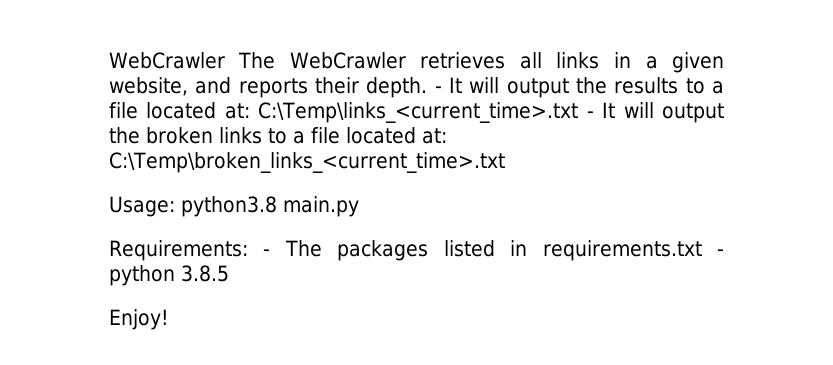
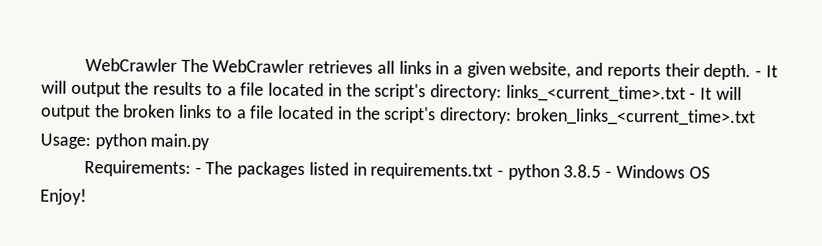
[224,102,579,123] at: C:\Temp\links_<current_time>.txt -> [327,83,686,103] in the script's directory: links_<current_time>.txt
[421,128,447,144] [109,152,505,173] at: C:\Temp\broken_links_<current_time>.txt -> [337,106,756,127] in the script's directory: broken_links_<current_time>.txt
[181,196,277,217] python3.8 -> [94,133,147,150] python
(229, 273) none -> [605,164,710,179] - Windows OS

